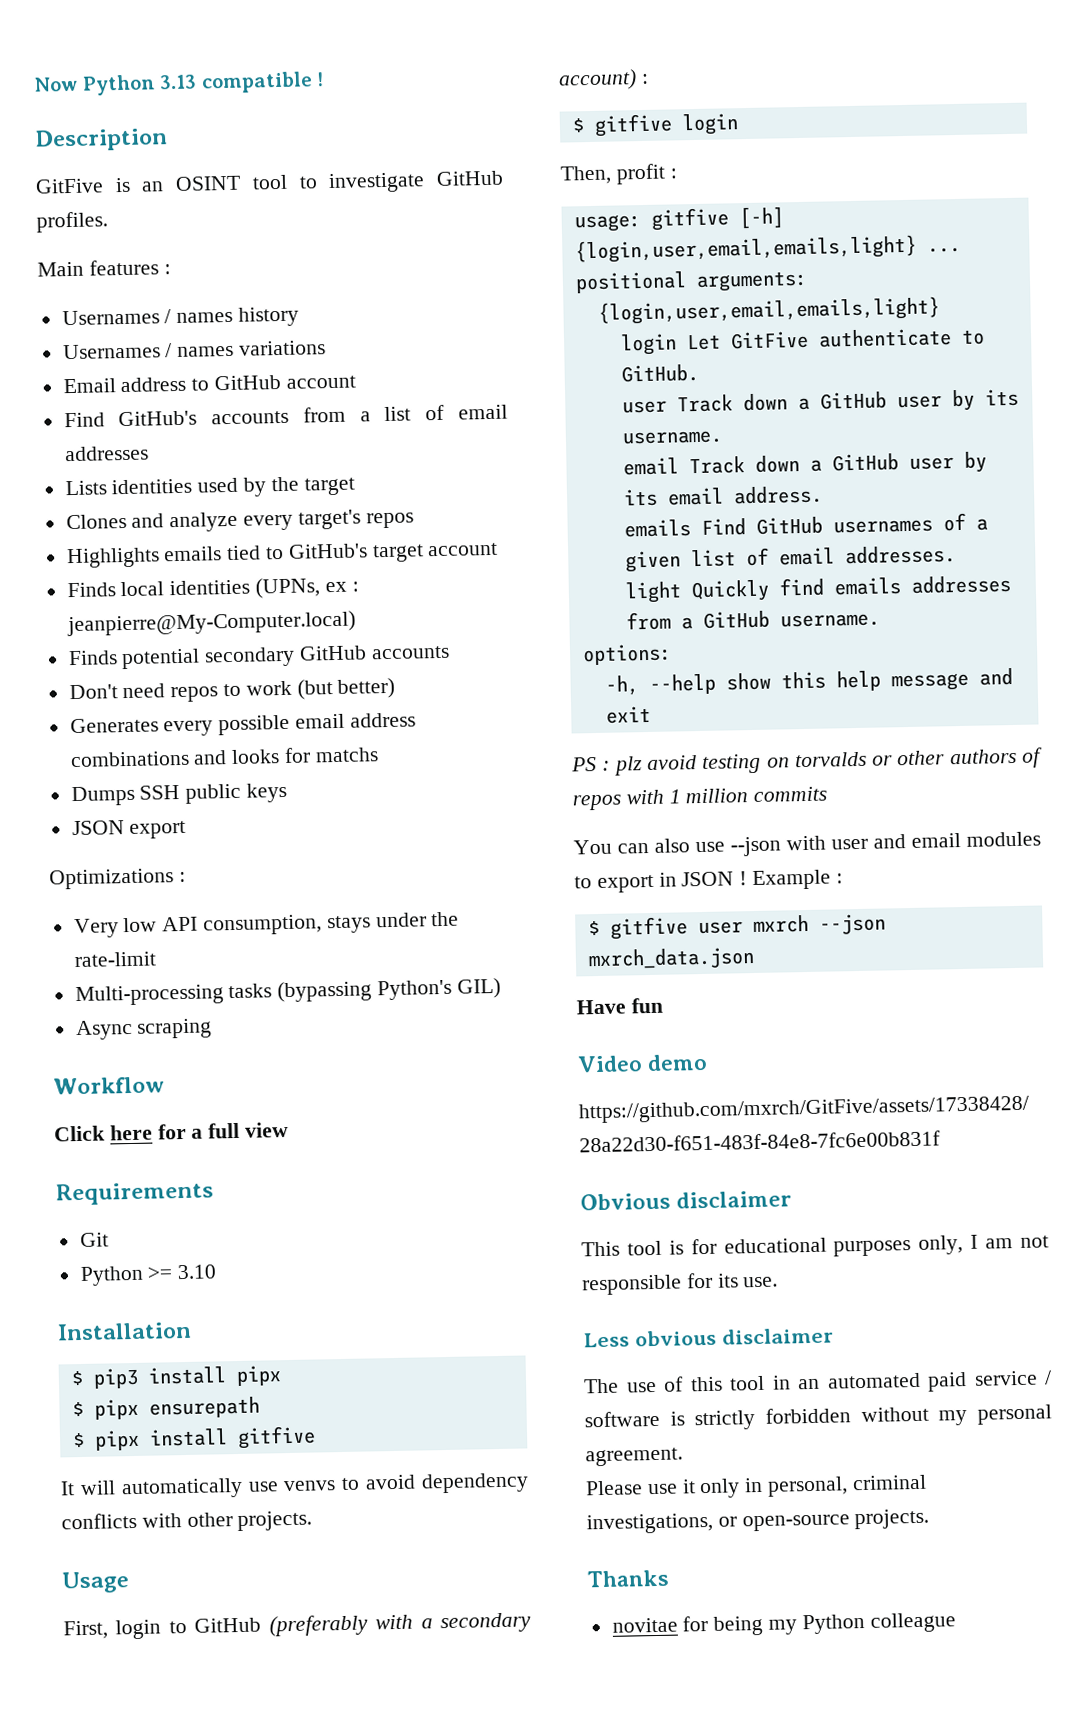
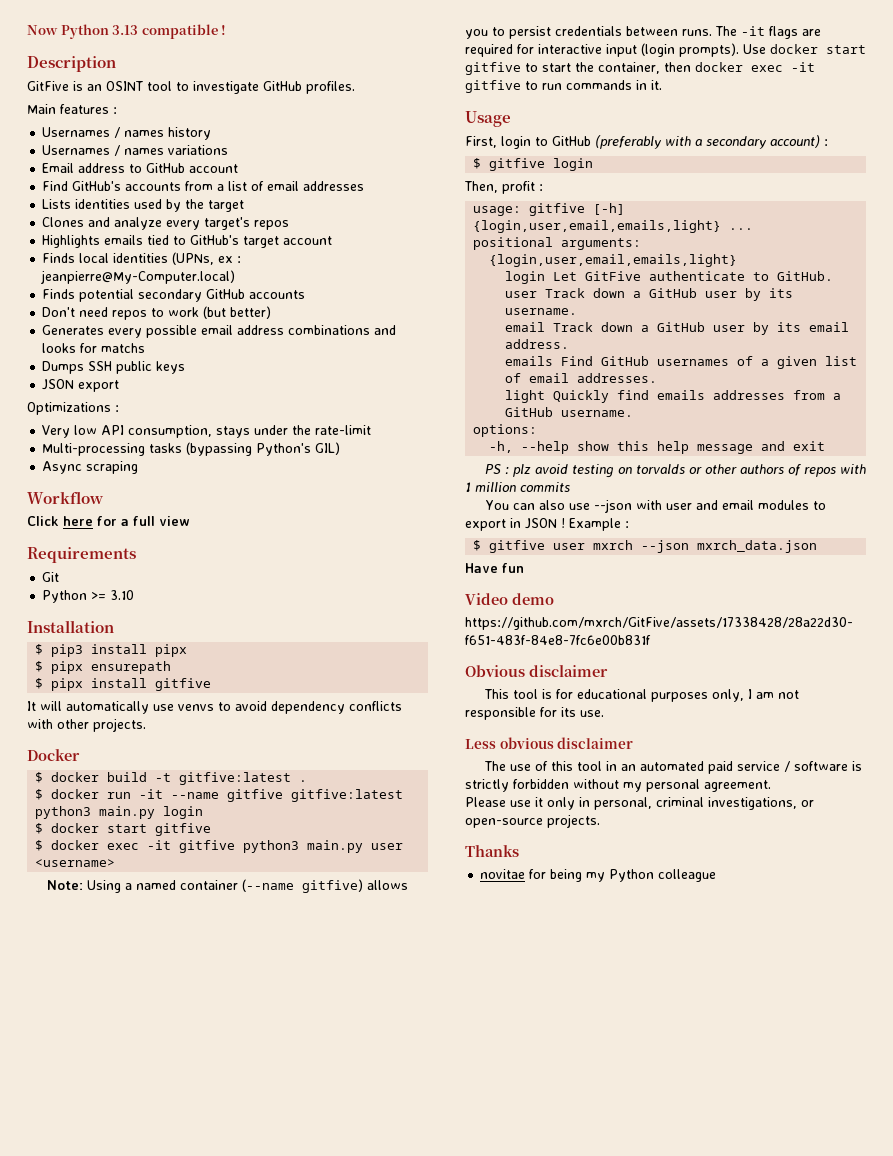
(313, 1521) none -> [27,749,80,761] [35,772,308,785] [35,789,404,802] [35,806,204,819] [35,823,212,836] [35,840,404,853] [35,859,116,867] [46,879,408,893] [465,26,821,39] [465,43,866,57] [465,62,815,75] [465,80,662,93] // Docker // $ docker build -t gitfive:latest . // $ docker run -it --name gitfive gitfive:latest python3 main.py login // $ docker start gitfive // $ docker exec -it gitfive python3 main.py user <username> // Note: Using a named container (--name gitfive) allows you to persist credentials between runs. The -it flags are required for interactive input (login prompts). Use docker start gitfive to start the container, then docker exec -it gitfive to run commands in it.

